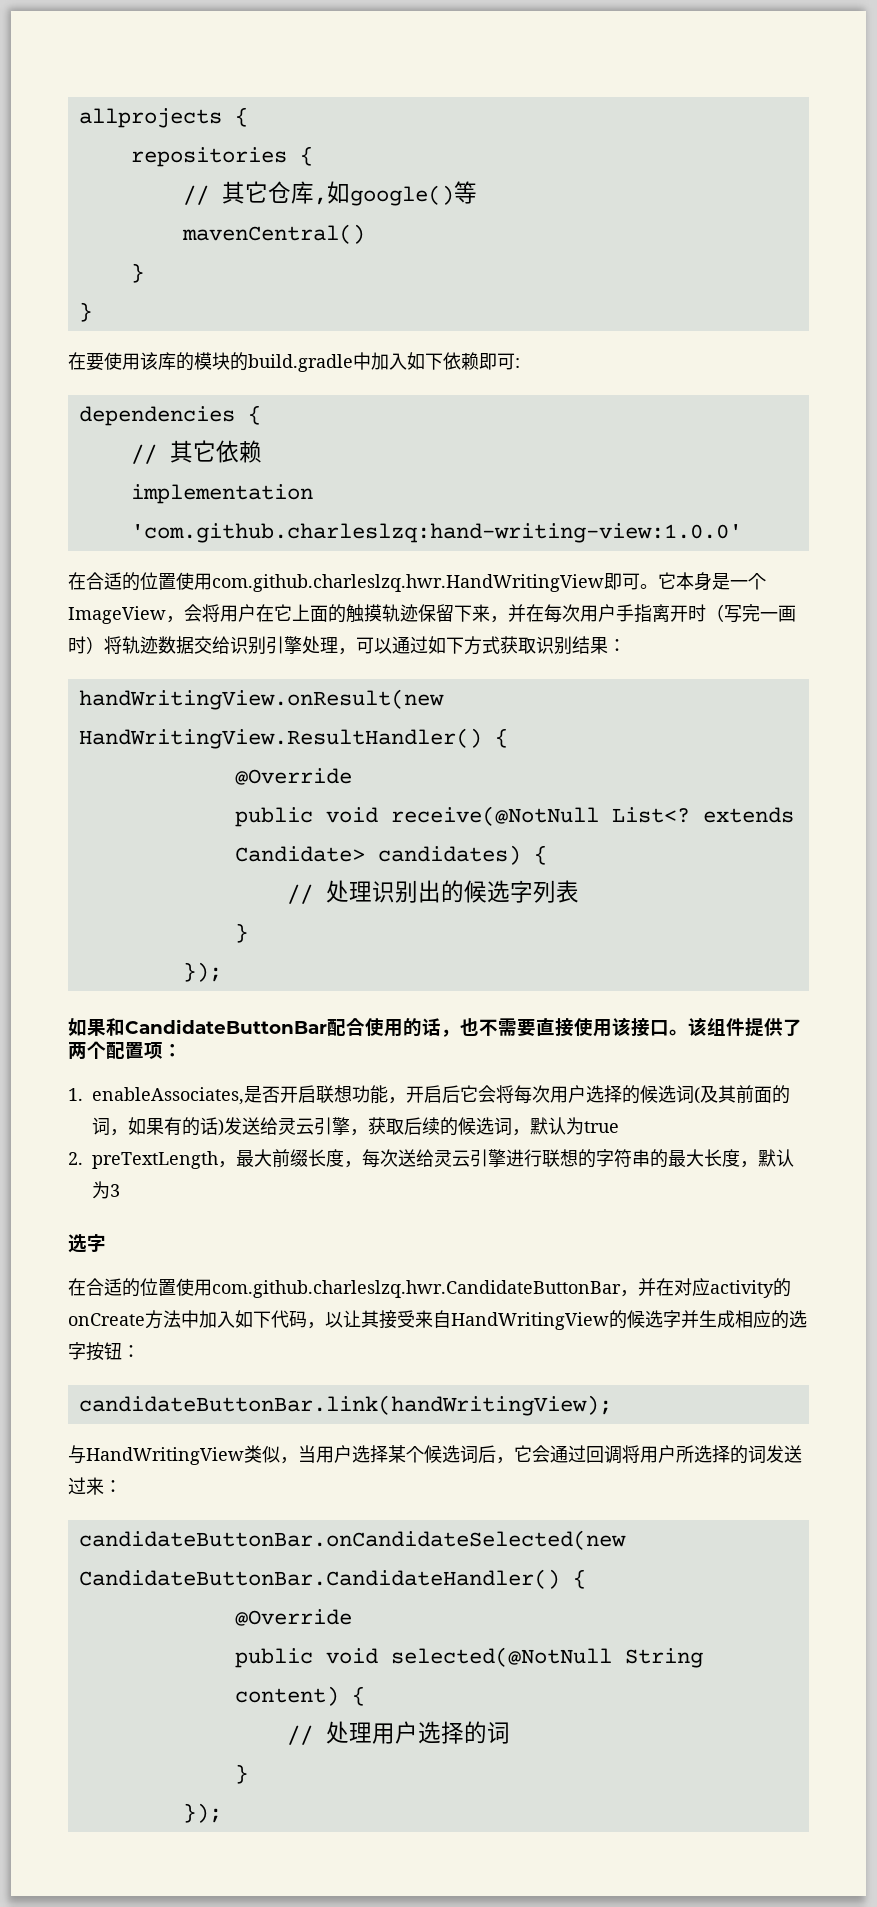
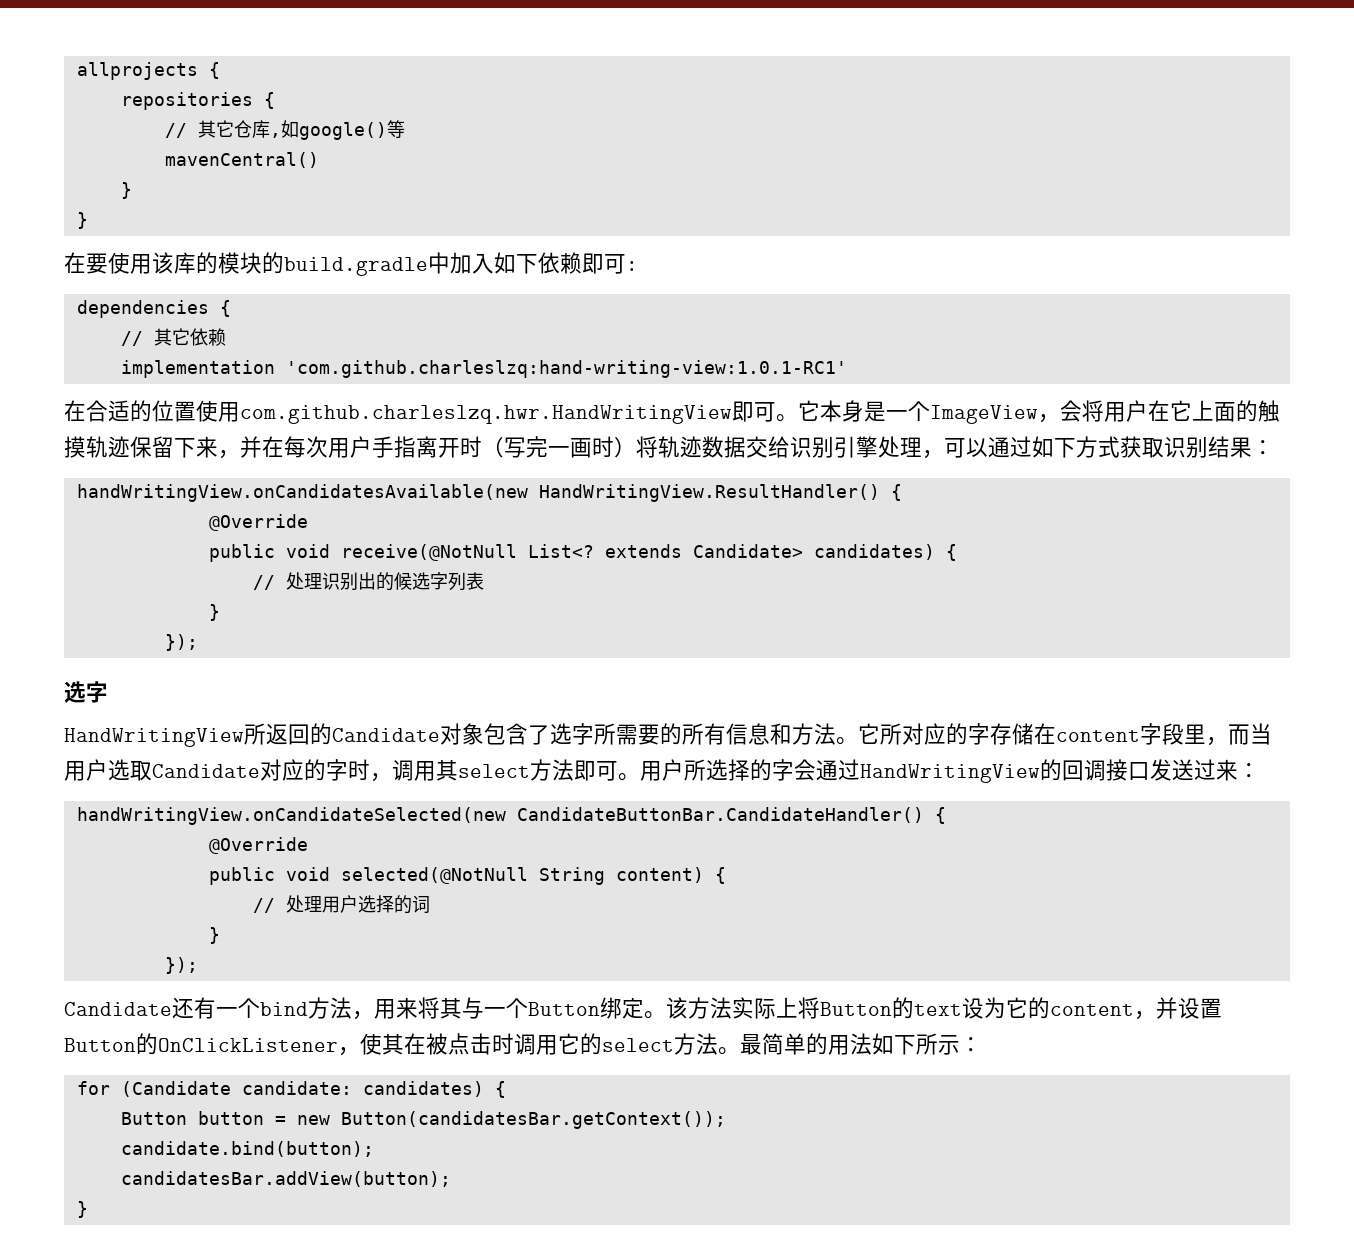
[130,523,742,543] 'com.github.charleslzq:hand-writing-view:1.0.0' -> [285,360,847,378] 'com.github.charleslzq:hand-writing-view:1.0.1-RC1'
[78,689,444,710] handWritingView.onResult(new -> [76,484,528,502] handWritingView.onCandidatesAvailable(new
[68,1017,802,1037] [68,1041,182,1059] [68,1085,790,1105] [92,1117,619,1136] [68,1149,794,1169] [92,1181,120,1199] [68,1234,106,1253] [68,1278,791,1298] [68,1310,807,1330] [68,1342,140,1361] [78,1395,612,1416] [68,1445,766,1465] 如果和CandidateButtonBar配合使用的话，也不需要直接使用该接口。该组件提供了两个配置项： // 1. enableAssociates,是否开启联想功能，开启后它会将每次用户选择的候选词(及其前面的词，如果有的话)发送给灵云引擎，获取后续的候选词，默认为true // 2. preTextLength，最大前缀长度，每次送给灵云引擎进行联想的字符串的最大长度，默认为3 // 选字 // 在合适的位置使用com.github.charleslzq.hwr.CandidateButtonBar，并在对应activity的onCreate方法中加入如下代码，以让其接受来自HandWritingView的候选字并生成相应的选字按钮： // candidateButtonBar.link(handWritingView); // 与HandWritingView类似，当用户选择某个候选词后，它会通过回调将用户所选择的词 -> [64,681,108,703] [64,723,1272,747] [64,759,1150,783] 选字 // HandWritingView所返回的Candidate对象包含了选字所需要的所有信息和方法。它所对应的字存储在content字段里，而当用户选取Candidate对应的字时，调用其select方法即可。用户所选择的字会通过HandWritingView的回调接口
[78,1530,626,1550] candidateButtonBar.onCandidateSelected(new -> [76,807,506,825] handWritingView.onCandidateSelected(new
(222, 1813) none -> [64,997,1222,1020] [64,1033,982,1056] [76,1081,506,1098] [120,1111,726,1129] [120,1141,374,1157] [120,1171,451,1187] [76,1201,88,1218] // Candidate还有一个bind方法，用来将其与一个Button绑定。该方法实际上将Button的text设为它的content，并设置Button的OnClickListener，使其在被点击时调用它的select方法。最简单的用法如下所示： // for (Candidate candidate: candidates) { // Button button = new Button(candidatesBar.getContext()); // candidate.bind(button); // candidatesBar.addView(button); // }

